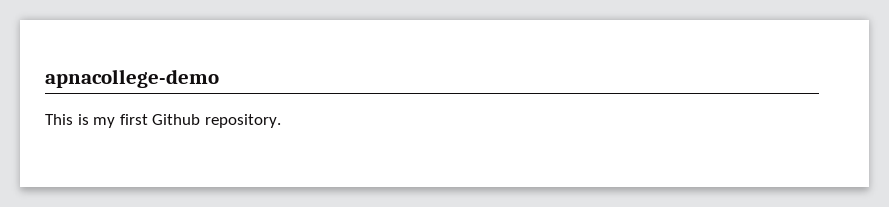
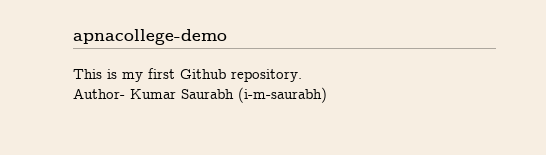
(281, 121) none -> [73,87,327,103] // Author- Kumar Saurabh (i-m-saurabh)

